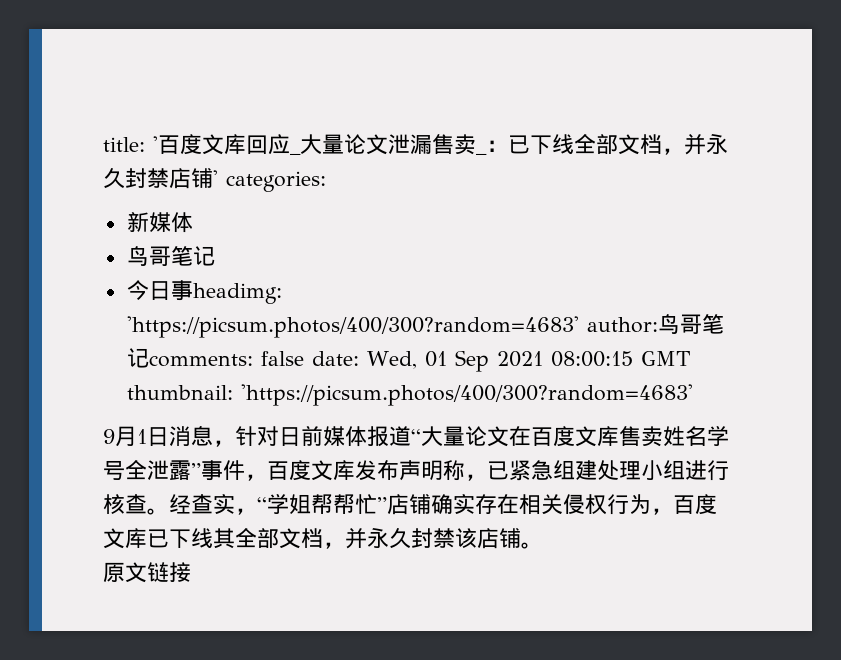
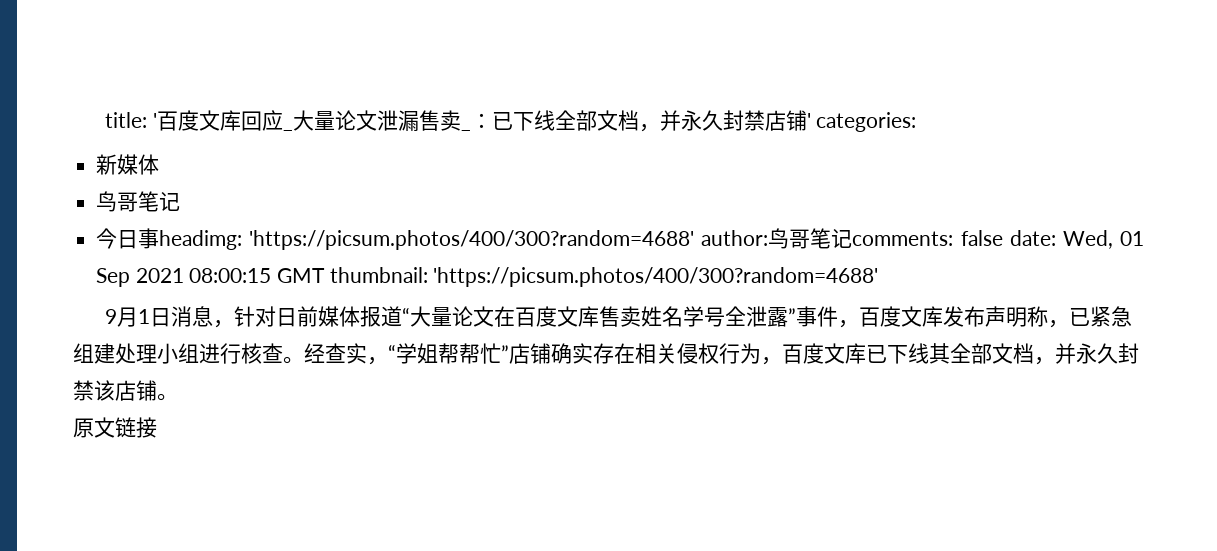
[126,316,579,338] 'https://picsum.photos/400/300?random=4683' -> [249,230,695,250] 'https://picsum.photos/400/300?random=4688'
[240,384,693,406] 'https://picsum.photos/400/300?random=4683' -> [433,267,879,287] 'https://picsum.photos/400/300?random=4688'

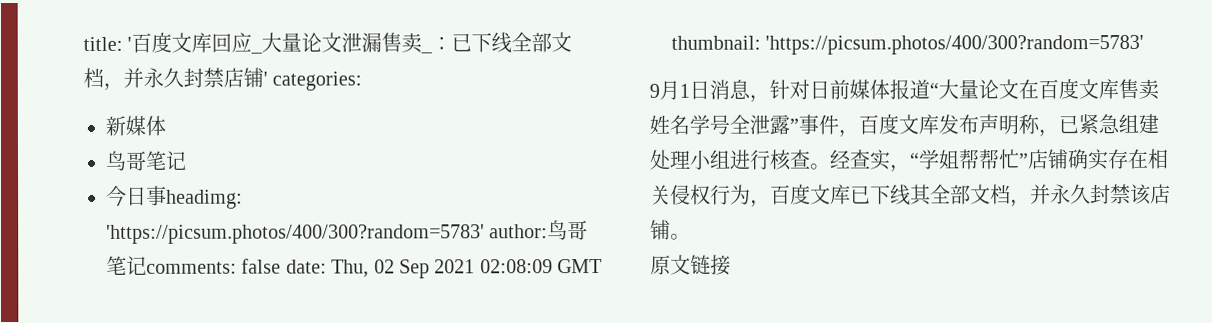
[249,230,695,250] 'https://picsum.photos/400/300?random=4688' -> [106,224,485,244] 'https://picsum.photos/400/300?random=5783'
[1062,230,1144,249] Wed, 01 -> [331,259,395,278] Thu, 02
[189,268,272,283] 08:00:15 -> [479,259,553,274] 02:08:09
[433,267,879,287] 'https://picsum.photos/400/300?random=4688' -> [765,34,1145,55] 'https://picsum.photos/400/300?random=5783'

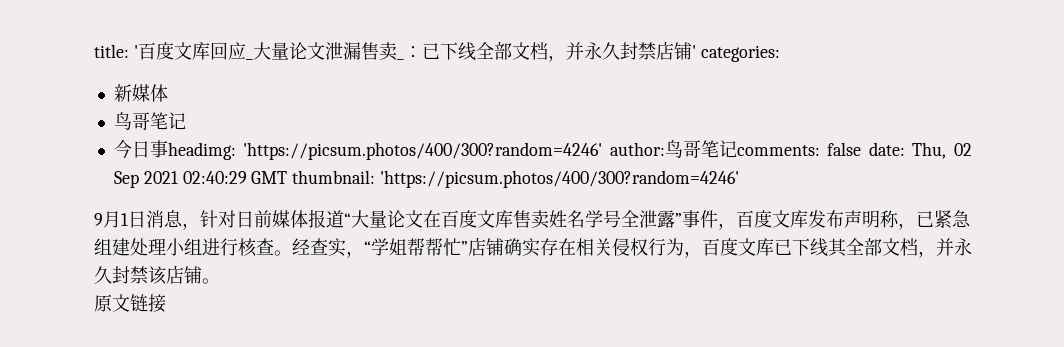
[106,224,485,244] 'https://picsum.photos/400/300?random=5783' -> [243,142,603,160] 'https://picsum.photos/400/300?random=4246'
[479,259,553,274] 02:08:09 -> [182,171,247,184] 02:40:29
[765,34,1145,55] 'https://picsum.photos/400/300?random=5783' -> [380,170,740,188] 'https://picsum.photos/400/300?random=4246'

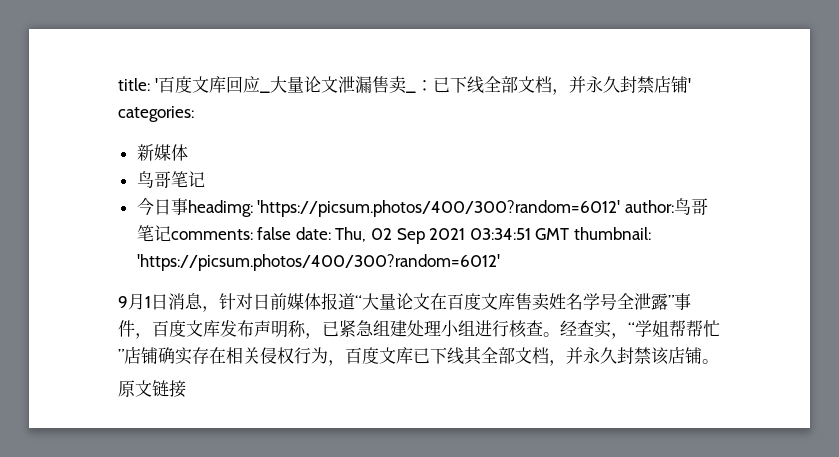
[243,142,603,160] 'https://picsum.photos/400/300?random=4246' -> [257,200,621,217] 'https://picsum.photos/400/300?random=6012'
[182,171,247,184] 02:40:29 -> [469,228,531,240] 03:34:51
[380,170,740,188] 'https://picsum.photos/400/300?random=4246' -> [136,254,500,271] 'https://picsum.photos/400/300?random=6012'

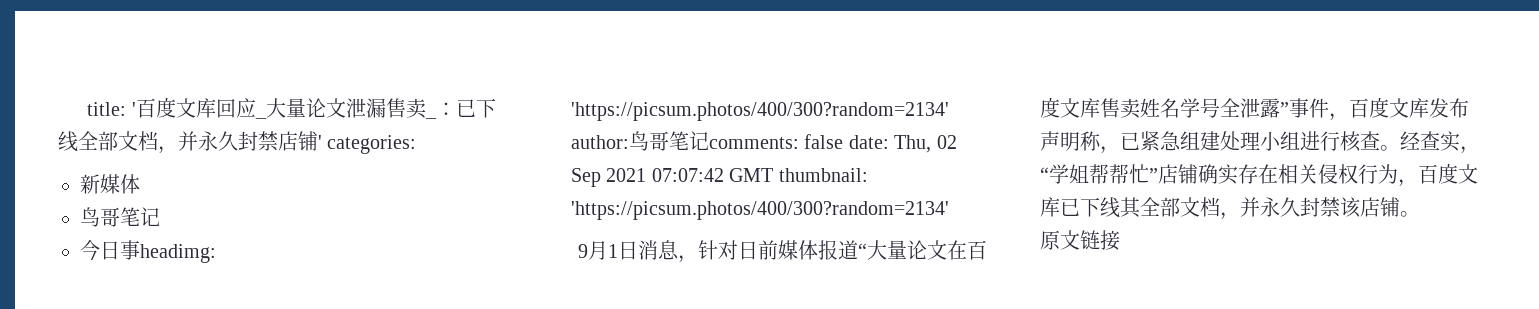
[257,200,621,217] 'https://picsum.photos/400/300?random=6012' -> [571,102,949,121] 'https://picsum.photos/400/300?random=2134'
[469,228,531,240] 03:34:51 -> [651,168,724,182] 07:07:42
[136,254,500,271] 'https://picsum.photos/400/300?random=6012' -> [571,201,949,220] 'https://picsum.photos/400/300?random=2134'

